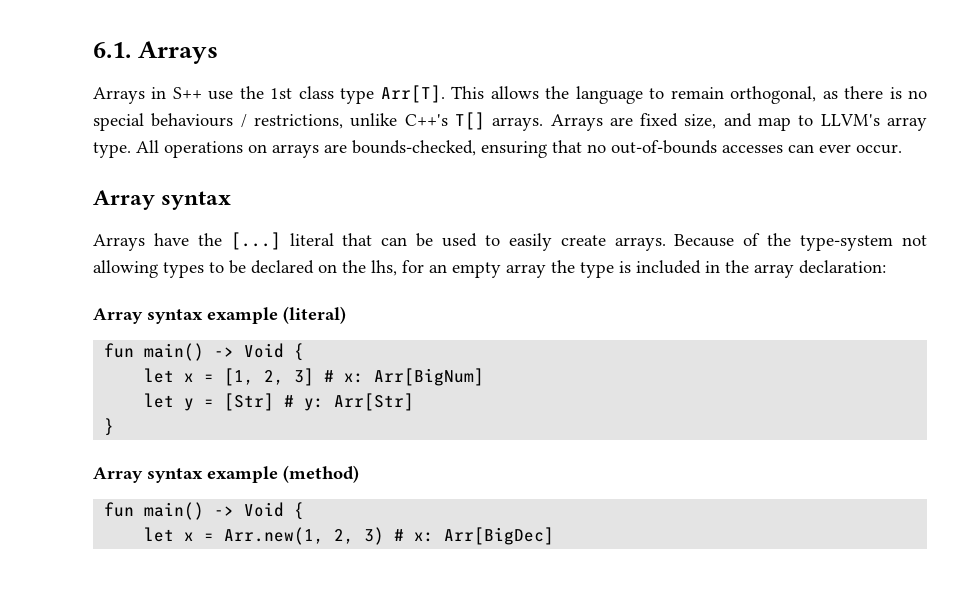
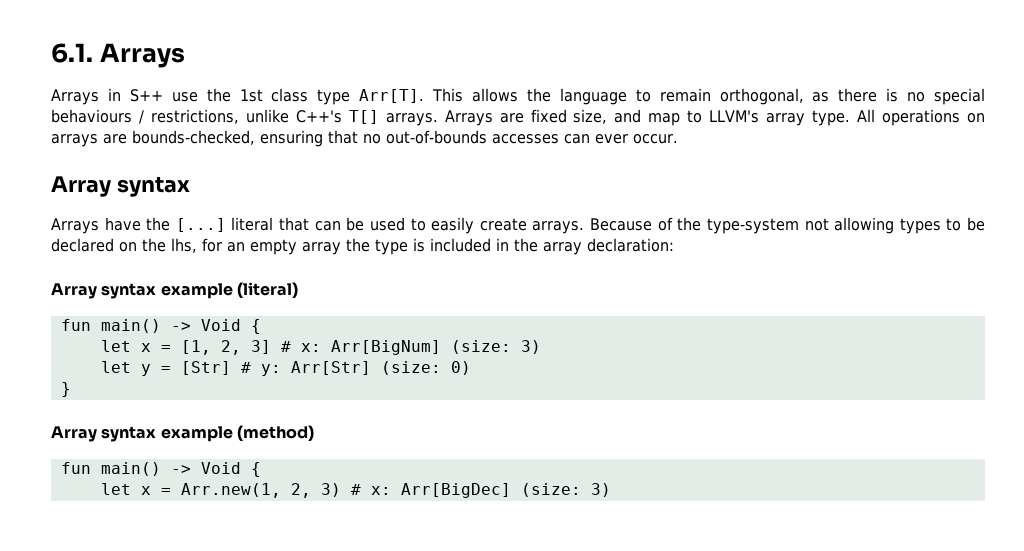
(485, 377) none -> [450,340,541,354] (size: 3)
(415, 402) none -> [380,361,471,375] (size: 0)
(555, 536) none -> [520,483,611,497] (size: 3)

